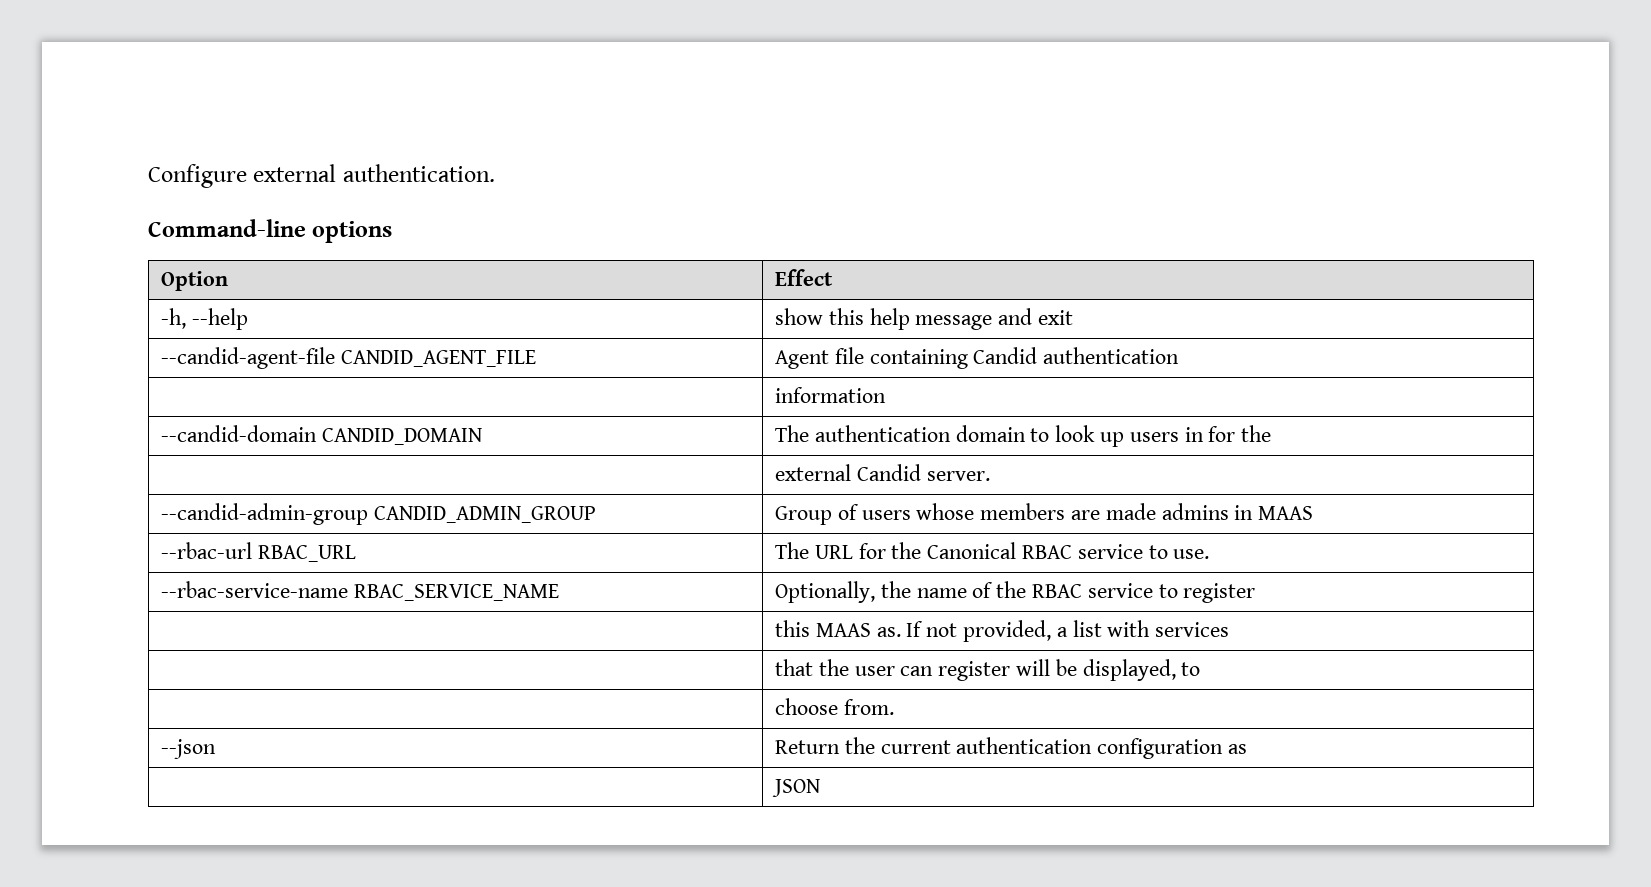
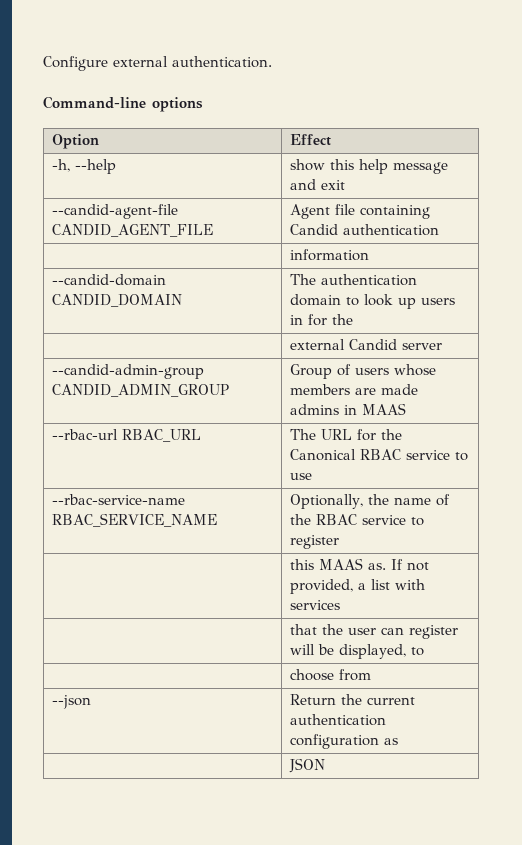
[926,471,990,481] server. -> [402,343,443,350] server
[1173,549,1210,559] use. -> [290,473,313,480] use
[843,699,894,715] from. -> [339,669,372,681] from

